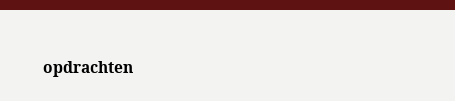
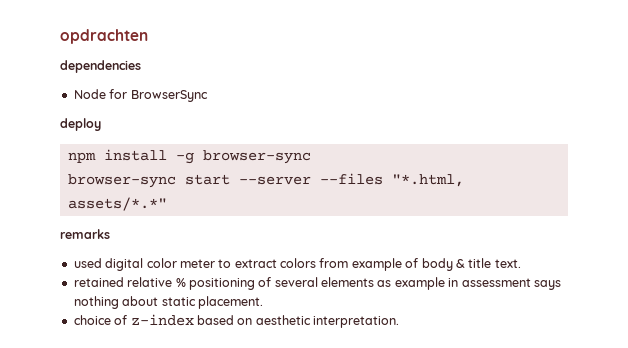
(133, 69) none -> [60,60,141,73] [73,89,208,102] [60,118,101,131] [67,149,311,164] [67,173,464,188] [67,197,167,211] [60,229,110,239] [73,258,521,271] [73,277,561,290] [73,296,263,309] [73,314,399,328] // dependencies // Node for BrowserSync // deploy // npm install -g browser-sync // browser-sync start --server --files "*.html, assets/*.*" // remarks // used digital color meter to extract colors from example of body & title text. // retained relative % positioning of several elements as example in assessment says nothing about static placement. // choice of z-index based on aesthetic interpretation.

